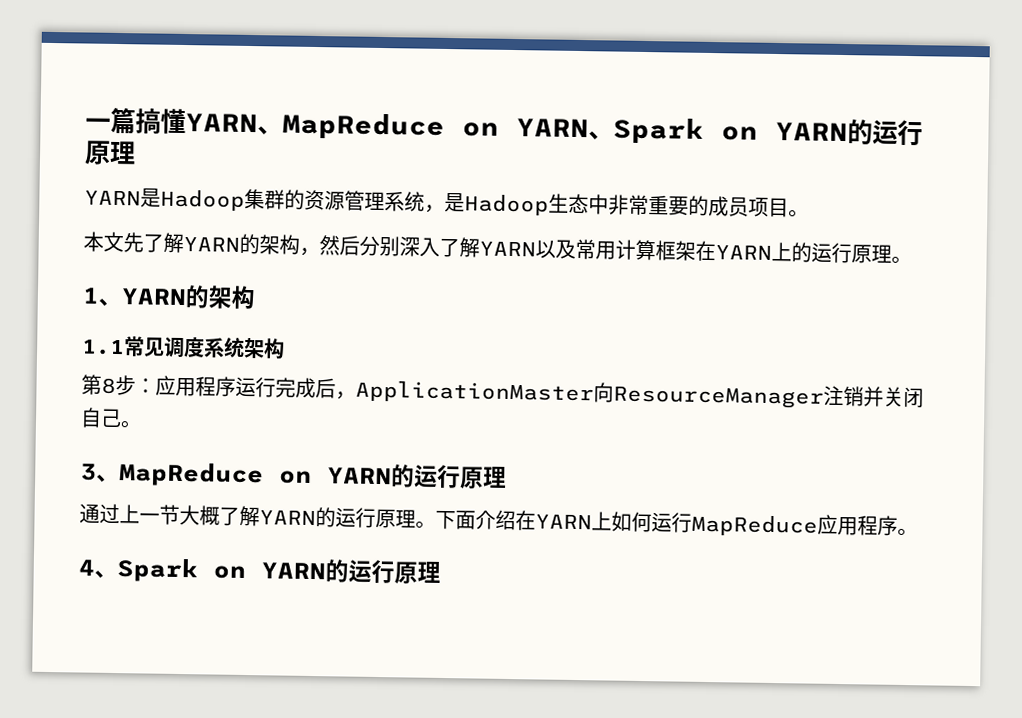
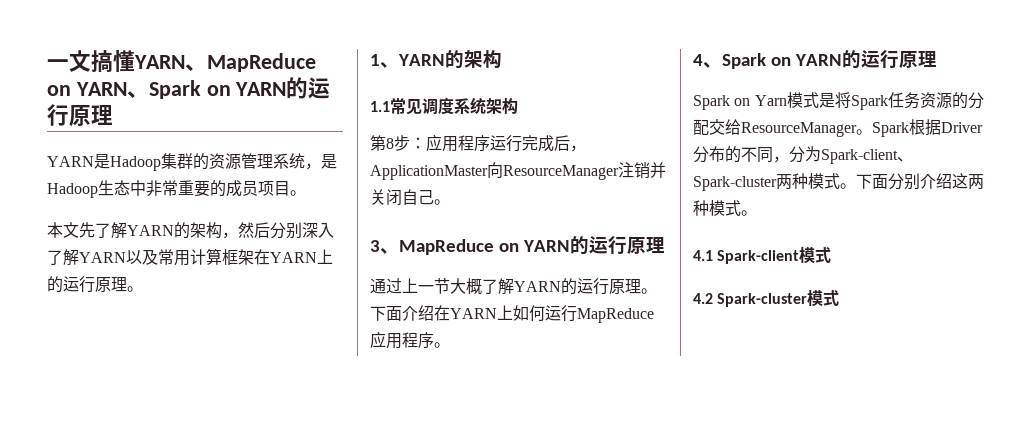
[85,107,136,135] 一篇 -> [47,50,91,72] 一文
(441, 572) none -> [693,92,984,110] [693,119,983,137] [693,146,913,164] [693,173,984,191] [693,200,757,216] [693,247,832,264] [693,290,840,307] // Spark on Yarn模式是将Spark任务资源的分配交给ResourceManager。Spark根据Driver分布的不同，分为Spark-client、Spark-cluster两种模式。下面分别介绍这两种模式。 // 4.1 Spark-client模式 // 4.2 Spark-cluster模式

